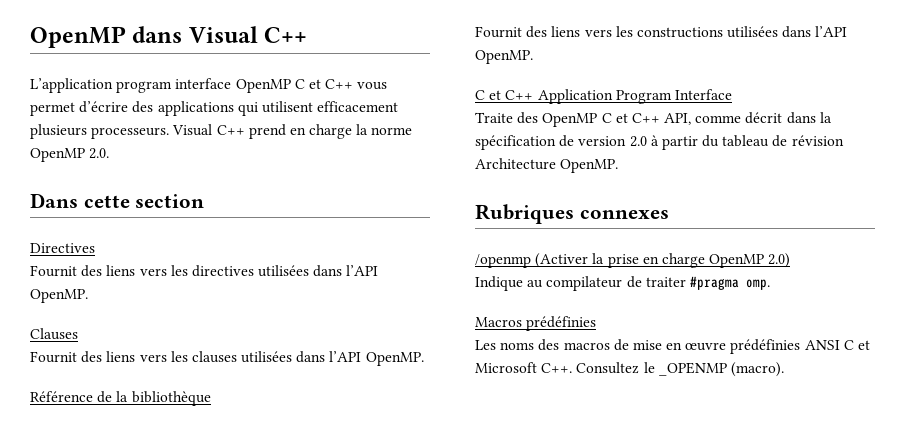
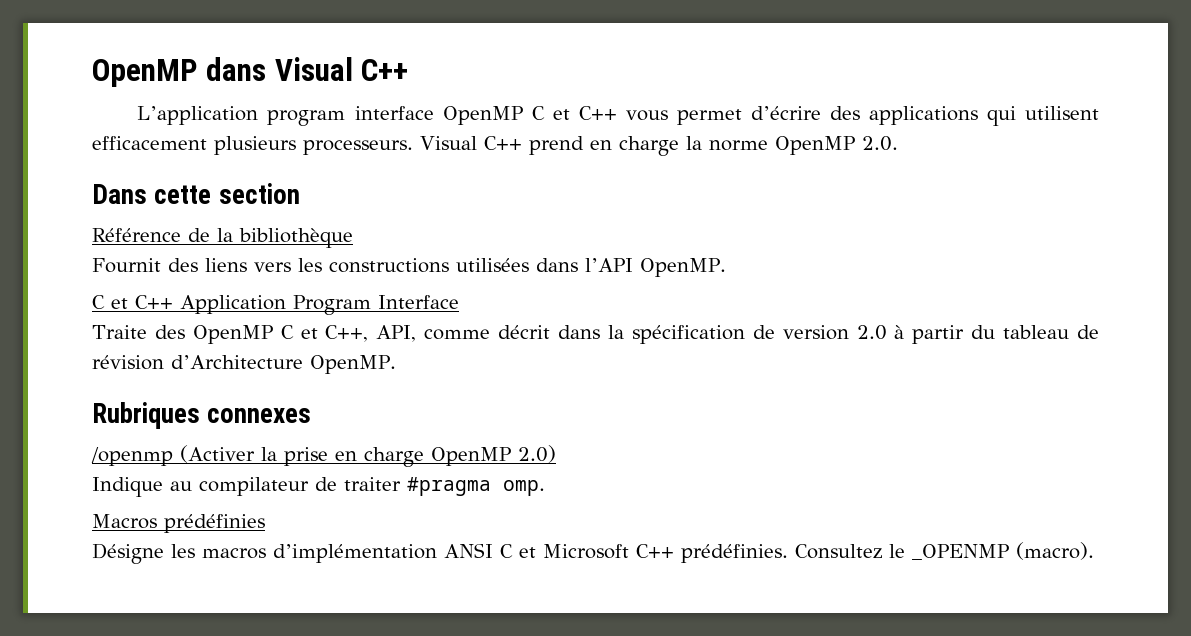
[30,243,95,253] [30,265,379,277] [30,289,88,303] [30,328,78,340] [30,351,424,366] // Directives // Fournit des liens vers les directives utilisées dans l’API OpenMP. // Clauses // Fournit des liens vers les clauses utilisées dans l’API OpenMP. -> (300, 193) none
[631,113,660,123] C++ -> [325,325,369,342] C++,
[475,158,556,170] Architecture -> [171,355,303,369] d’Architecture
[475,339,801,354] Les noms des macros de mise en œuvre prédéfinies -> [92,543,437,564] Désigne les macros d’implémentation
[541,363,573,373] C++. -> [636,544,788,563] C++ prédéfinies.

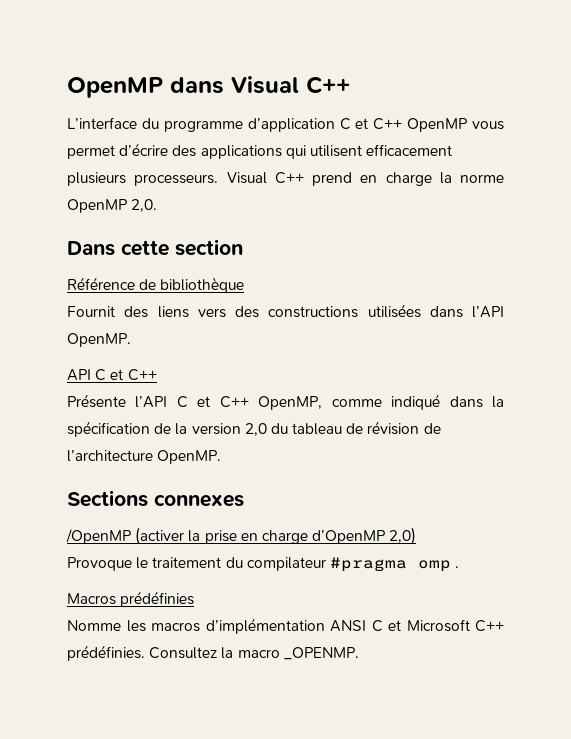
[137,106,617,126] L’application program interface OpenMP C et C++ -> [67,117,468,132] L’interface du programme d’application C et C++ OpenMP
[861,136,898,151] 2.0. -> [131,199,158,212] 2,0.
[217,228,233,242] la -> (157, 284) none
[298,258,322,272] les -> [235,306,259,318] des
[92,295,459,315] [92,325,965,344] C et C++ Application Program Interface // Traite des OpenMP C et C++, API, comme décrit dans la spécification de version 2.0 à partir -> [67,369,157,381] [67,394,505,410] [67,421,267,437] API C et C++ // Présente l’API C et C++ OpenMP, comme indiqué dans la spécification de la version 2,0
[171,355,396,374] [92,402,200,429] d’Architecture OpenMP. // Rubriques -> [423,423,441,434] [67,450,222,464] [67,490,148,507] de l’architecture OpenMP. // Sections
[91,445,255,466] /openmp (Activer -> [66,527,185,545] /OpenMP (activer
[431,445,556,466] [92,477,545,497] OpenMP 2.0) // Indique au compilateur de traiter #pragma omp. -> [312,527,417,545] [67,557,460,572] d’OpenMP 2,0) // Provoque le traitement du compilateur #pragma omp .
[92,543,164,564] Désigne -> [67,620,121,631] Nomme
[889,542,1094,560] le _OPENMP (macro). -> [221,647,359,660] la macro _OPENMP.

